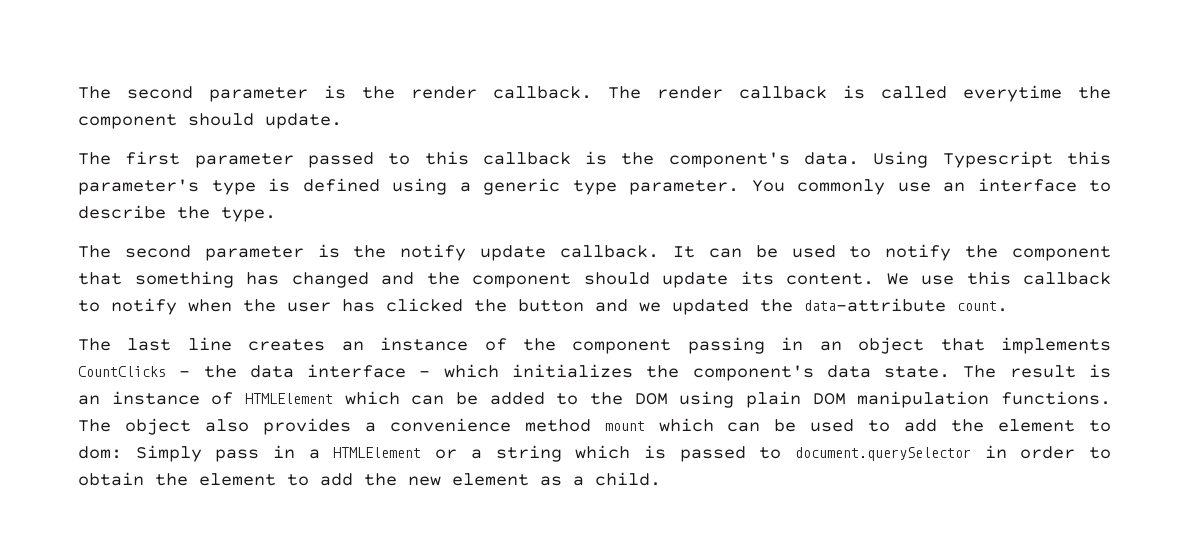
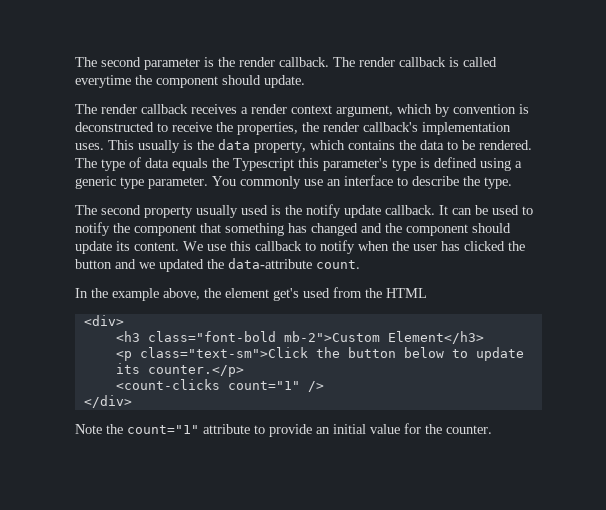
[125,151,929,168] first parameter passed to this callback is the component's data. Using -> [101,104,529,117] [75,122,511,135] [75,139,532,153] [75,157,229,171] render callback receives a render context argument, which by convention is deconstructed to receive the properties, the render callback's implementation uses. This usually is the data property, which contains the data to be rendered. The type of data equals the
[204,246,304,261] parameter -> [144,205,268,218] property usually used
[78,337,1112,354] [78,364,1112,381] [78,391,1111,408] [78,418,1111,435] [78,445,1111,462] [78,472,661,486] The last line creates an instance of the component passing in an object that implements CountClicks - the data interface - which initializes the component's data state. The result is an instance of HTMLElement which can be added to the DOM using plain DOM manipulation functions. The object also provides a convenience method mount which can be used to add the element to dom: Simply pass in a HTMLElement or a string which is passed to document.querySelector in order to obtain the element to add the new element as a child. -> [75,287,427,301] [83,315,124,326] [115,331,484,344] [115,347,524,361] [115,363,244,377] [115,379,324,392] [83,395,132,408] [75,423,492,437] In the example above, the element get's used from the HTML // <div> // <h3 class="font-bold mb-2">Custom Element</h3> // <p class="text-sm">Click the button below to update its counter.</p> // <count-clicks count="1" /> // </div> // Note the count="1" attribute to provide an initial value for the counter.

